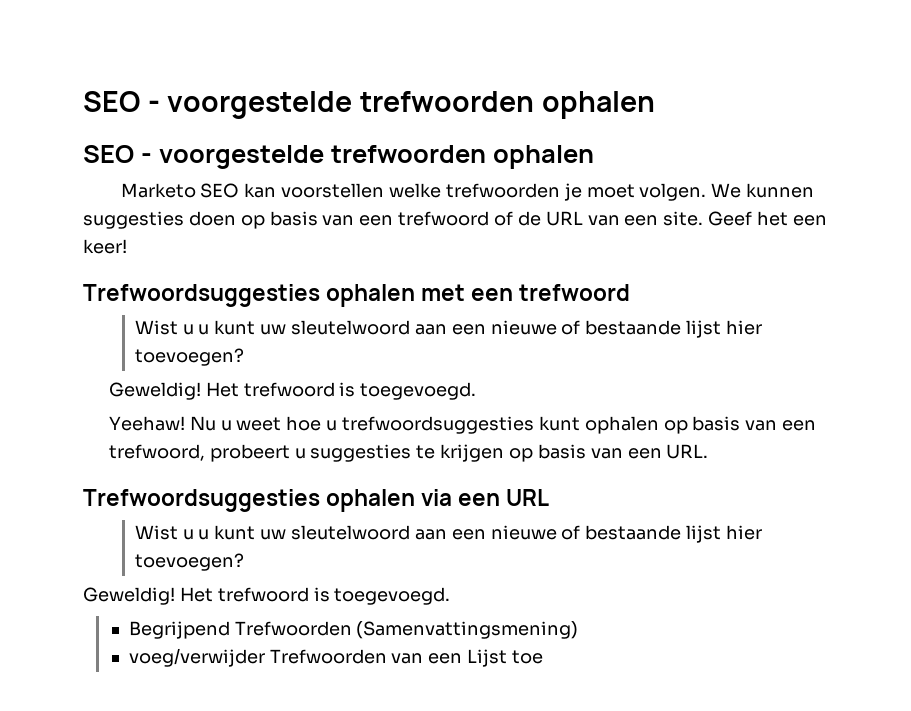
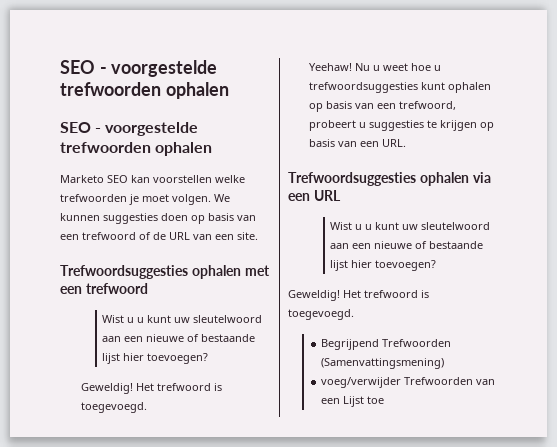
[708,211,827,226] [83,239,127,254] Geef het een keer! -> (258, 236) none

